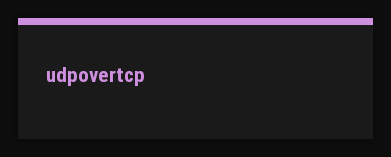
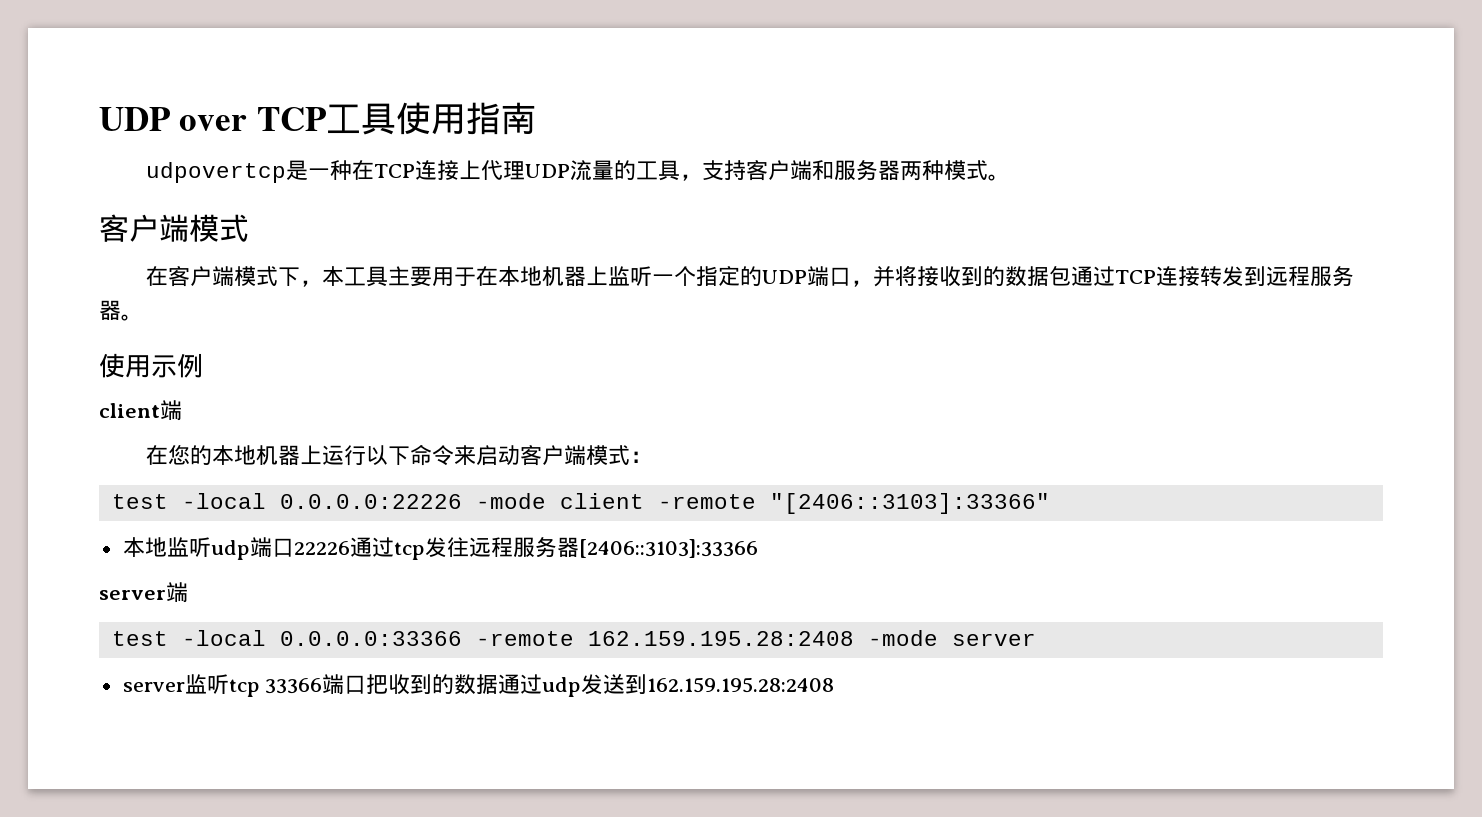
[46,67,145,86] udpovertcp -> [99,102,536,135] [145,160,1010,183] [99,214,249,242] [145,265,1354,287] [99,300,143,321] [99,353,203,378] [99,400,182,421] [145,444,652,466] [111,493,1050,514] [122,537,758,560] [99,582,188,603] [111,630,1036,646] [122,674,835,697] UDP over TCP工具使用指南 // udpovertcp是一种在TCP连接上代理UDP流量的工具，支持客户端和服务器两种模式。 // 客户端模式 // 在客户端模式下，本工具主要用于在本地机器上监听一个指定的UDP端口，并将接收到的数据包通过TCP连接转发到远程服务器。 // 使用示例 // client端 // 在您的本地机器上运行以下命令来启动客户端模式： // test -local 0.0.0.0:22226 -mode client -remote "[2406::3103]:33366" // 本地监听udp端口22226通过tcp发往远程服务器[2406::3103]:33366 // server端 // test -local 0.0.0.0:33366 -remote 162.159.195.28:2408 -mode server // server监听tcp 33366端口把收到的数据通过udp发送到162.159.195.28:2408

